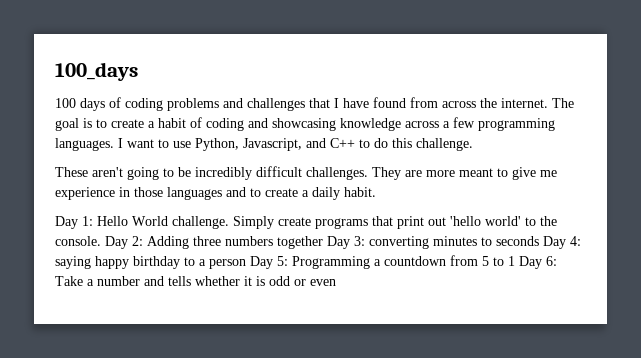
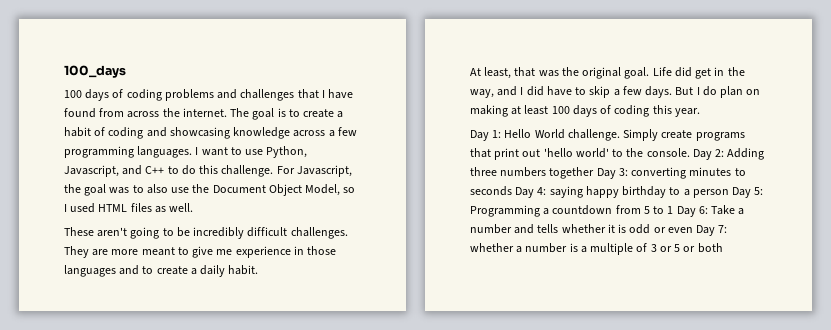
(473, 144) none -> [276,165,352,177] [64,184,356,196] [64,203,194,213] For Javascript, the goal was to also use the Document Object Model, so I used HTML files as well.
(376, 192) none -> [470,67,745,79] [470,86,761,98] [470,105,700,117] // At least, that was the original goal. Life did get in the way, and I did have to skip a few days. But I do plan on making at least 100 days of coding this year.
(336, 282) none -> [696,225,728,236] [470,243,723,255] Day 7: whether a number is a multiple of 3 or 5 or both

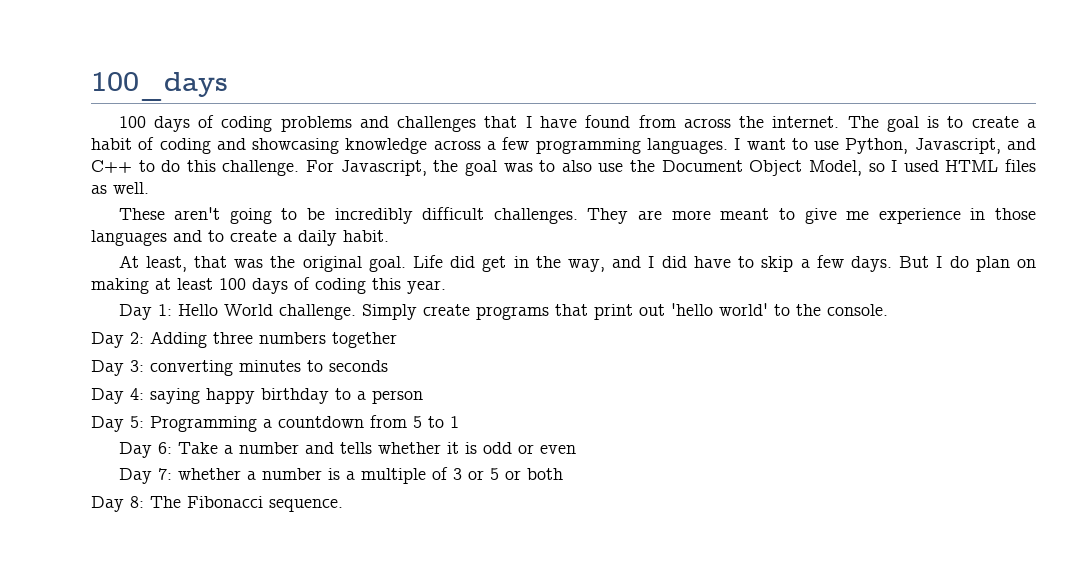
(690, 152) none -> (888, 310) //
(595, 173) none -> (397, 340) //
(512, 191) none -> (388, 366) //
(729, 193) none -> (423, 397) //
(674, 210) none -> (459, 422) //
(693, 230) none -> (576, 449) //
(723, 248) none -> [91,496,343,512] // Day 8: The Fibonacci sequence.

